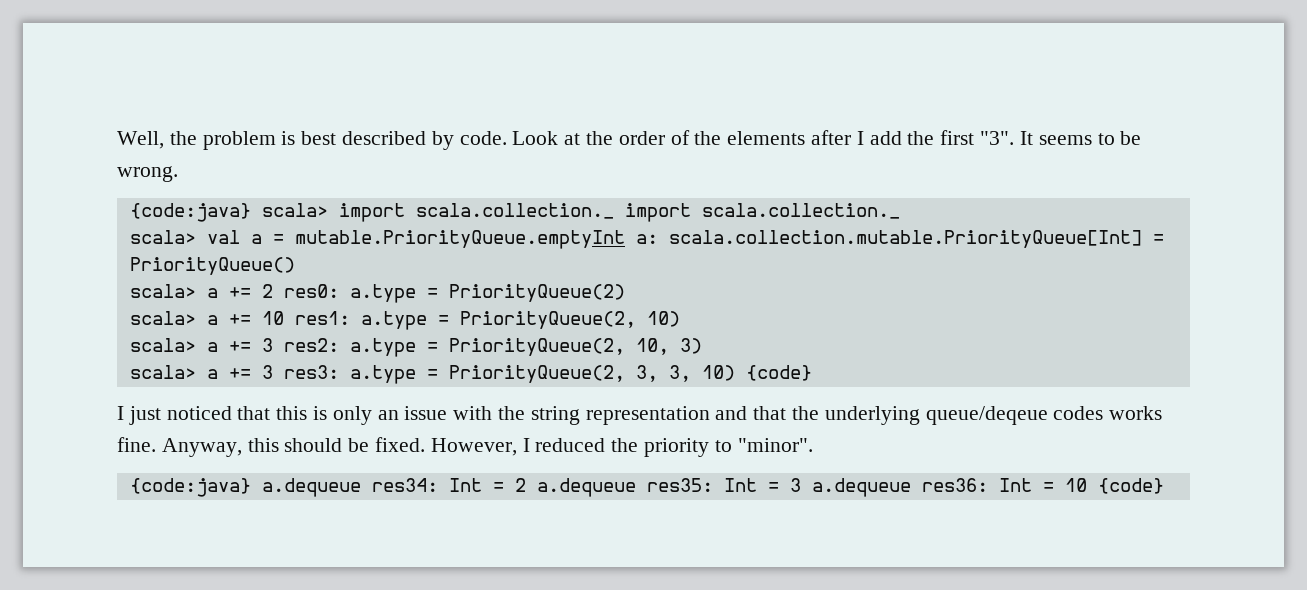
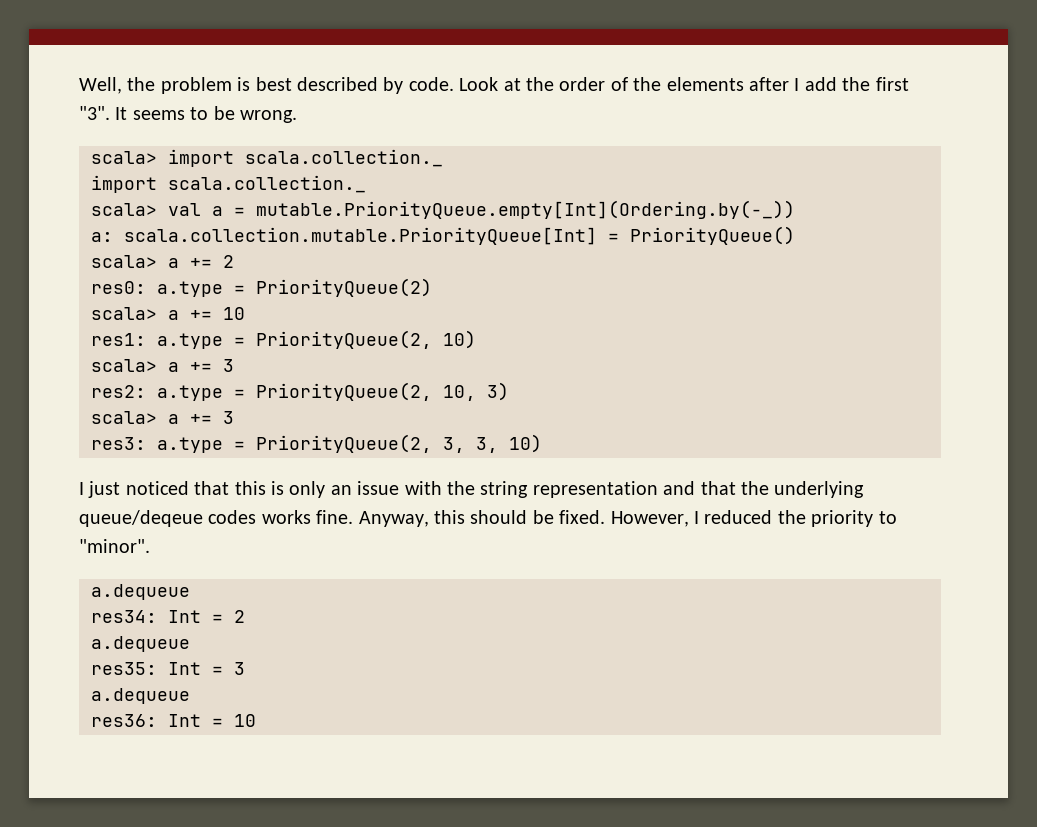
[129,203,251,222] {code:java} -> (297, 116) none
(614, 211) none -> (443, 158) //
[294,230,625,249] mutable.PriorityQueue.emptyInt -> [256,200,795,219] mutable.PriorityQueue.empty[Int](Ordering.by(-_)) //
(273, 291) none -> (234, 261) //
(284, 318) none -> (245, 313) //
(273, 345) none -> (234, 365) //
(273, 372) none -> (234, 417) //
[745,365,812,381] {code} -> (542, 443) none
[129,478,361,497] {code:java} a.dequeue -> [91,584,190,600] a.dequeue //
[536,478,636,497] a.dequeue -> [91,636,190,652] // a.dequeue //
[811,478,911,497] a.dequeue -> [91,688,190,704] // a.dequeue //
[1097,478,1164,494] {code} -> (256, 720) none

